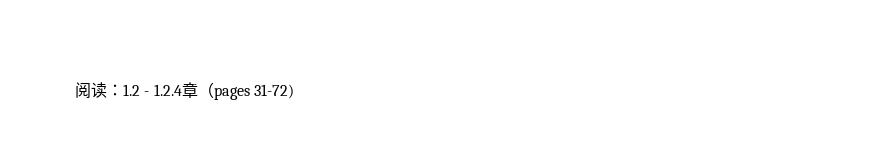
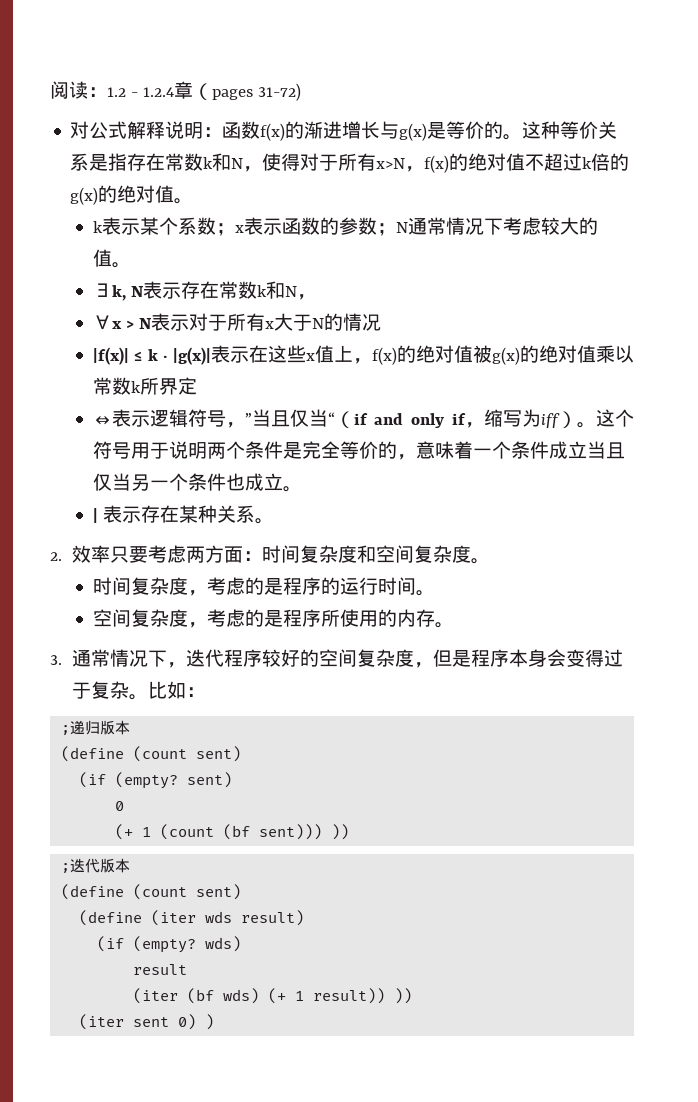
(294, 91) none -> [70,121,618,141] [70,153,630,173] [70,185,194,205] [92,217,598,236] [92,249,131,268] [92,281,316,301] [92,313,381,331] [92,345,634,365] [92,377,197,395] [92,409,634,428] [92,441,625,460] [92,473,302,492] [92,505,274,524] [50,545,491,564] [92,577,435,596] [92,609,454,628] [50,649,624,668] [72,681,206,700] [61,720,131,735] [61,746,242,762] [79,772,233,789] [115,801,125,811] [115,824,350,840] [61,858,131,873] [61,884,242,900] [79,910,305,926] [97,936,242,953] [133,964,188,975] [133,988,413,1004] [79,1014,215,1030] // 对公式解释说明：函数f(x)的渐进增长与g(x)是等价的。这种等价关系是指存在常数k和N，使得对于所有x>N，f(x)的绝对值不超过k倍的g(x)的绝对值。 // k表示某个系数；x表示函数的参数；N通常情况下考虑较大的值。 // ∃k, N表示存在常数k和N， // ∀x > N表示对于所有x大于N的情况 // |f(x)| ≤ k · |g(x)|表示在这些x值上，f(x)的绝对值被g(x)的绝对值乘以常数k所界定 // ⇔表示逻辑符号，”当且仅当“（if and only if，缩写为iff）。这个符号用于说明两个条件是完全等价的，意味着一个条件成立当且仅当另一个条件也成立。 // | 表示存在某种关系。 // 2.效率只要考虑两方面：时间复杂度和空间复杂度。 // 时间复杂度，考虑的是程序的运行时间。 // 空间复杂度，考虑的是程序所使用的内存。 // 3.通常情况下，迭代程序较好的空间复杂度，但是程序本身会变得过于复杂。比如： // ;递归版本 // (define (count sent) // (if (empty? sent) // 0 // (+ 1 (count (bf sent))) )) // ;迭代版本 // (define (count sent) // (define (iter wds result) // (if (empty? wds) // result // (iter (bf wds) (+ 1 result)) )) // (iter sent 0) )

